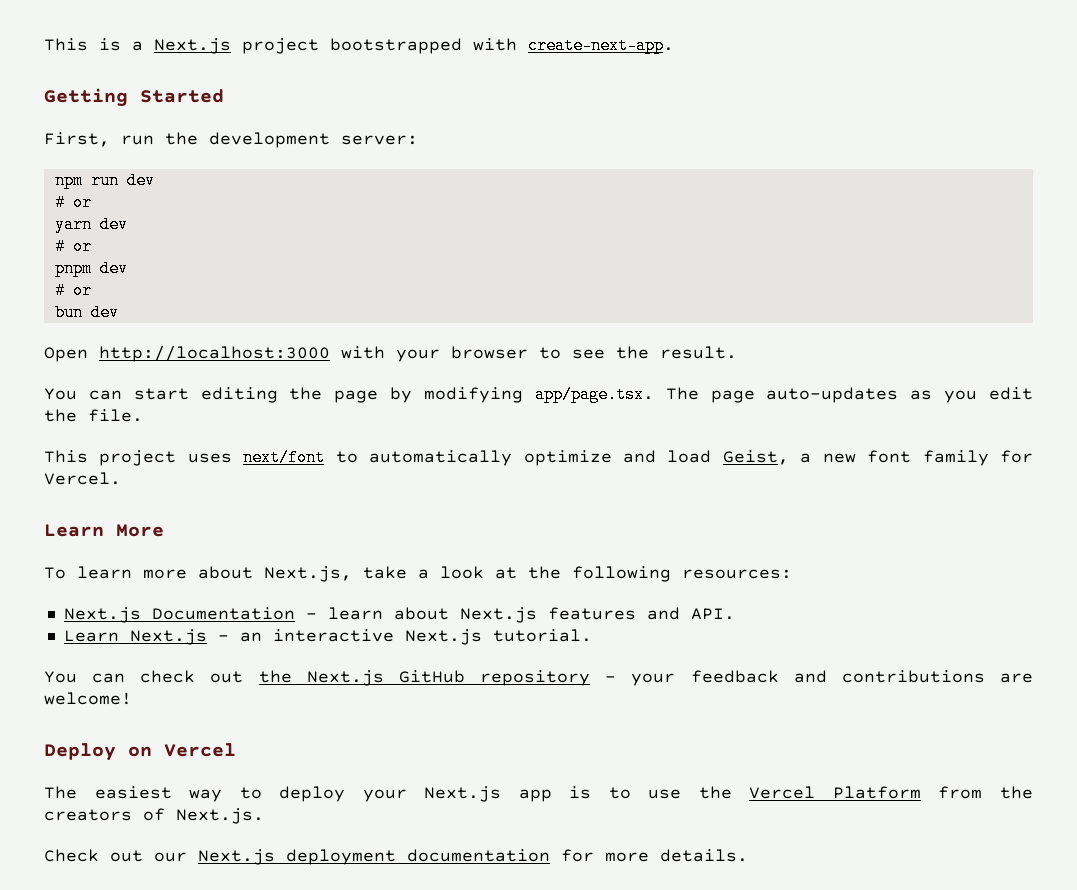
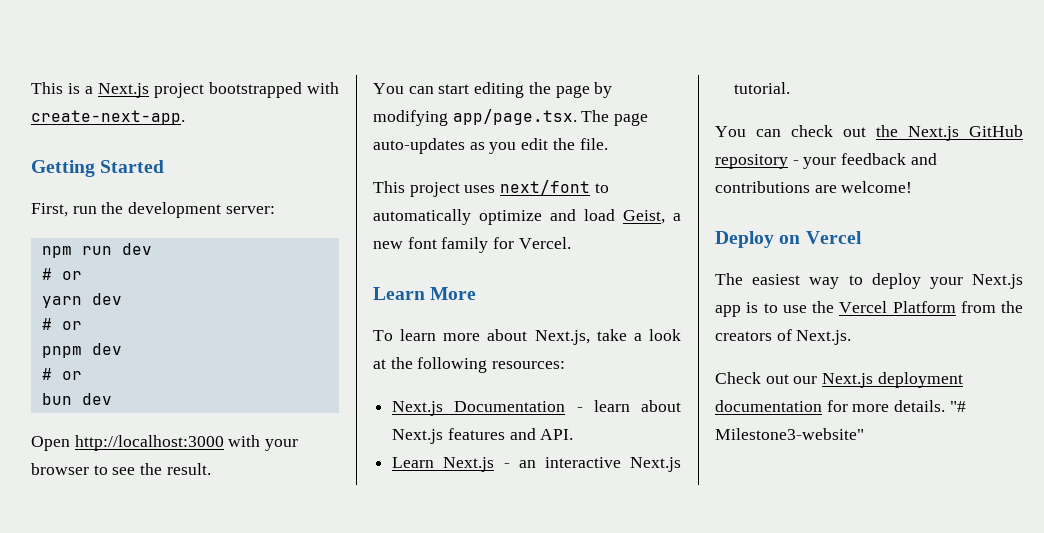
(748, 855) none -> [949,401,966,412] [715,428,864,440] "# Milestone3-website"

